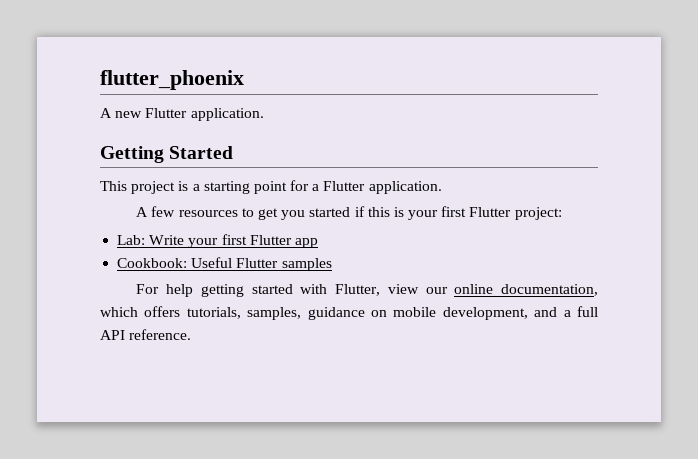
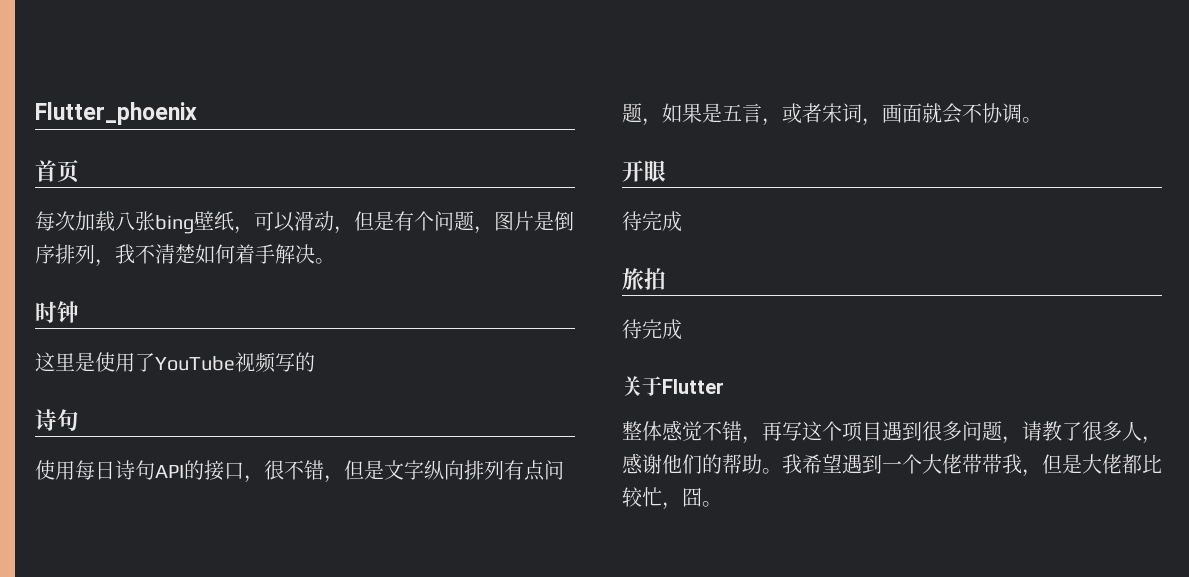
[100,70,244,90] [100,108,264,121] [100,146,234,163] [100,180,442,194] [136,206,562,220] [117,234,318,248] [117,257,332,271] [136,284,598,297] [100,306,598,320] [100,329,192,340] flutter_phoenix // A new Flutter application. // Getting Started // This project is a starting point for a Flutter application. // A few resources to get you started if this is your first Flutter project: // Lab: Write your first Flutter app // Cookbook: Useful Flutter samples // For help getting started with Flutter, view our online documentation, which offers tutorials, samples, guidance on mobile development, and a full API reference. -> [35,102,197,125] [35,160,79,183] [35,211,574,234] [35,244,335,267] [35,301,79,323] [35,352,315,373] [35,409,79,431] [35,460,564,483] [622,103,1042,126] [622,160,666,182] [622,211,682,232] [622,268,666,290] [622,319,682,340] [622,376,724,396] [622,420,1162,444] [622,453,1162,477] [622,487,722,510] Flutter_phoenix // 首页 // 每次加载八张bing壁纸，可以滑动，但是有个问题，图片是倒序排列，我不清楚如何着手解决。 // 时钟 // 这里是使用了YouTube视频写的 // 诗句 // 使用每日诗句API的接口，很不错，但是文字纵向排列有点问题，如果是五言，或者宋词，画面就会不协调。 // 开眼 // 待完成 // 旅拍 // 待完成 // 关于Flutter // 整体感觉不错，再写这个项目遇到很多问题，请教了很多人，感谢他们的帮助。我希望遇到一个大佬带带我，但是大佬都比较忙，囧。

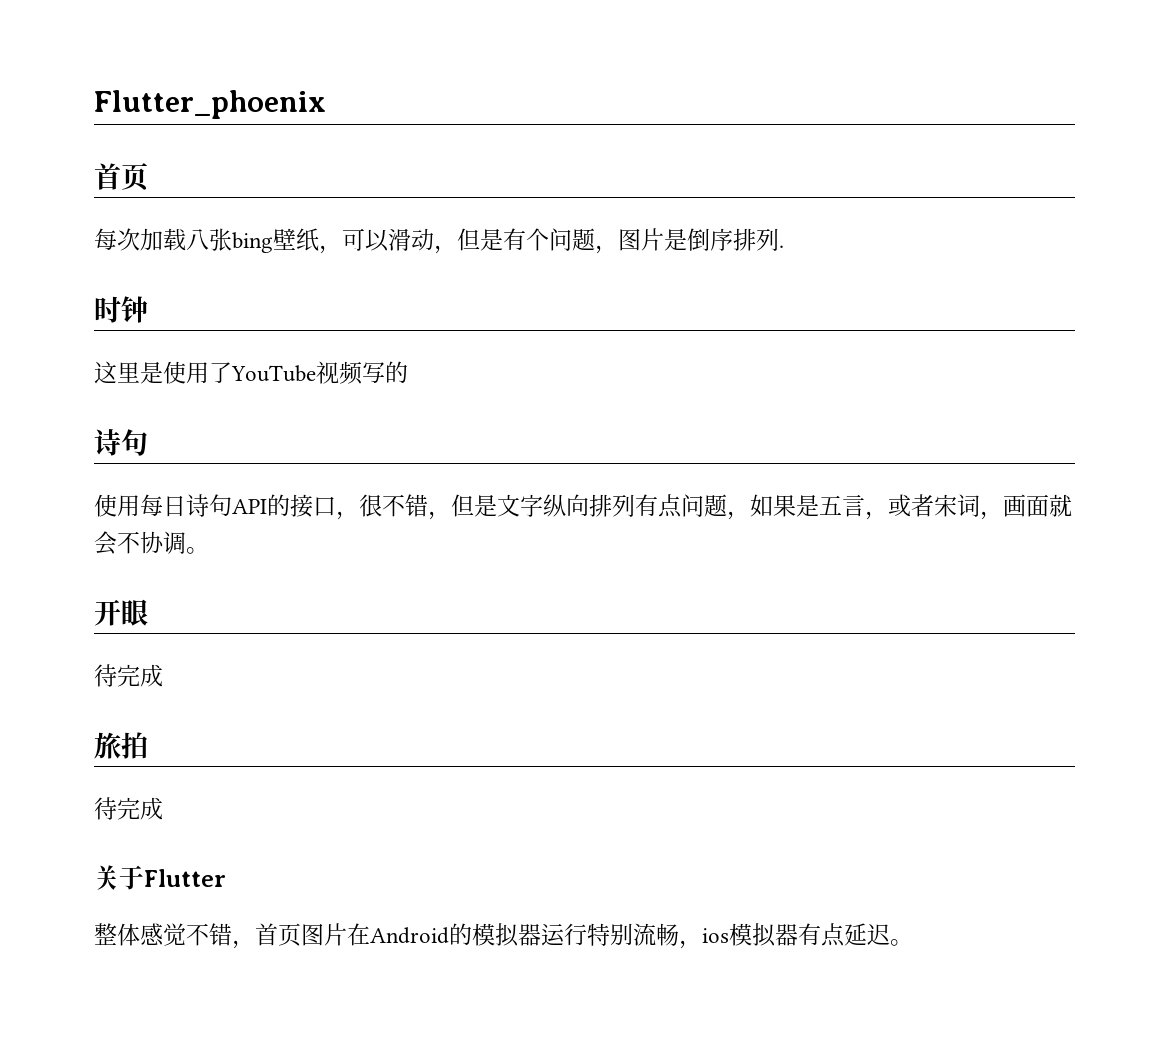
[95,244,335,267] ，我不清楚如何着手解决。 -> [779,245,784,248] .
[762,421,1162,444] [622,453,1162,477] [622,487,702,510] 再写这个项目遇到很多问题，请教了很多人，感谢他们的帮助。我希望遇到一个大佬带带我，但是大佬都比较忙，囧 -> [255,923,890,949] 首页图片在Android的模拟器运行特别流畅，ios模拟器有点延迟

